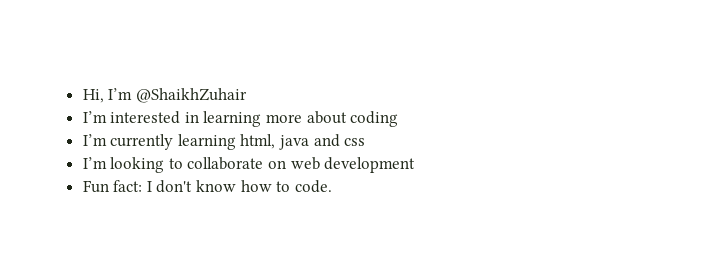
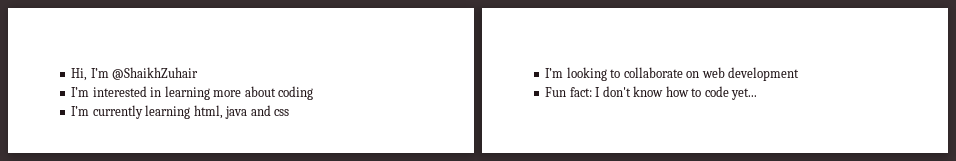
[294,180,332,193] code. -> [704,86,758,100] code yet...

